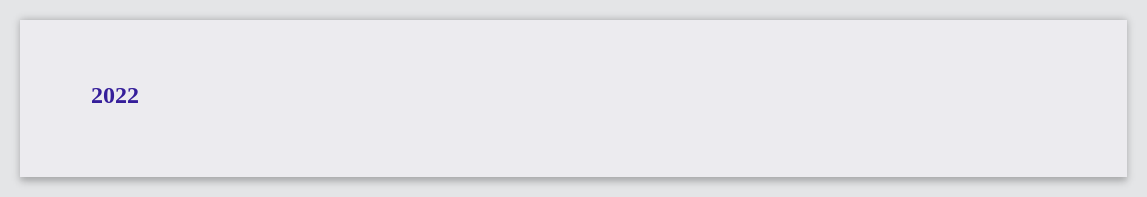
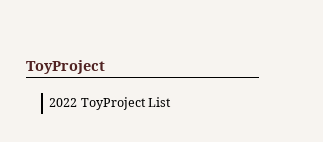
[91,88,139,103] 2022 -> [26,60,105,74] [49,97,172,110] ToyProject // 2022 ToyProject List

